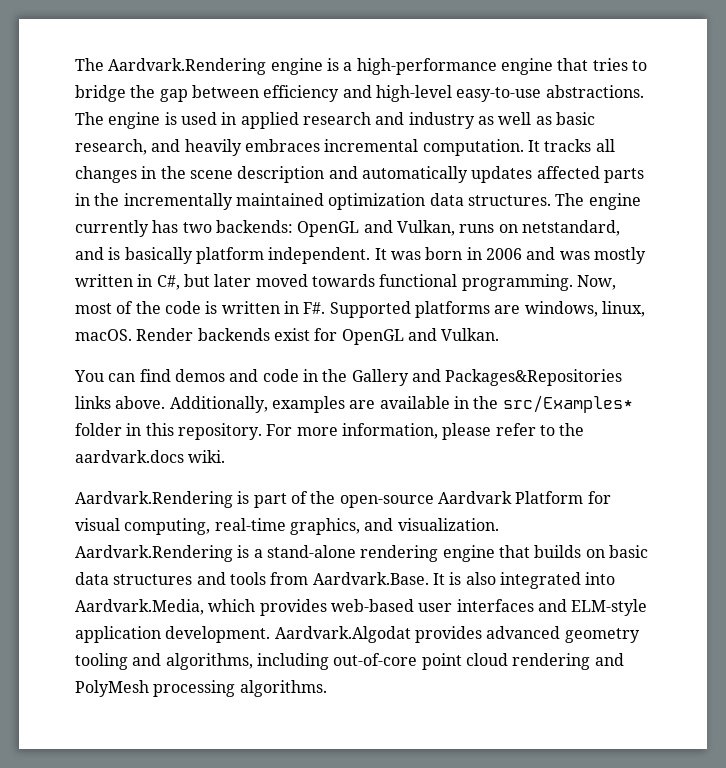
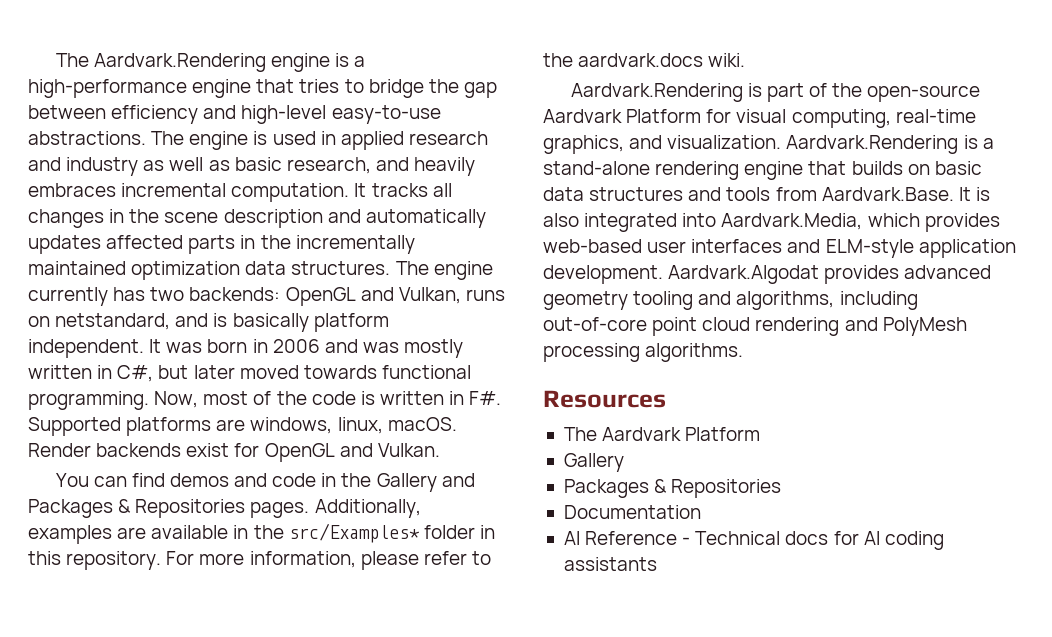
[445,369,623,386] [75,396,166,409] Packages&Repositories links above. -> [28,499,310,518] Packages & Repositories pages.
(327, 688) none -> [543,390,666,408] [563,427,761,441] [563,453,624,472] [563,479,782,498] [563,505,701,519] [563,531,944,550] [563,557,657,571] // Resources // The Aardvark Platform // Gallery // Packages & Repositories // Documentation // AI Reference - Technical docs for AI coding assistants

